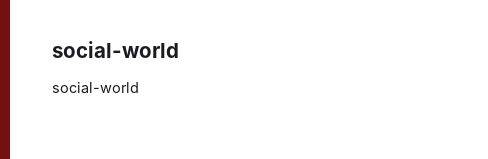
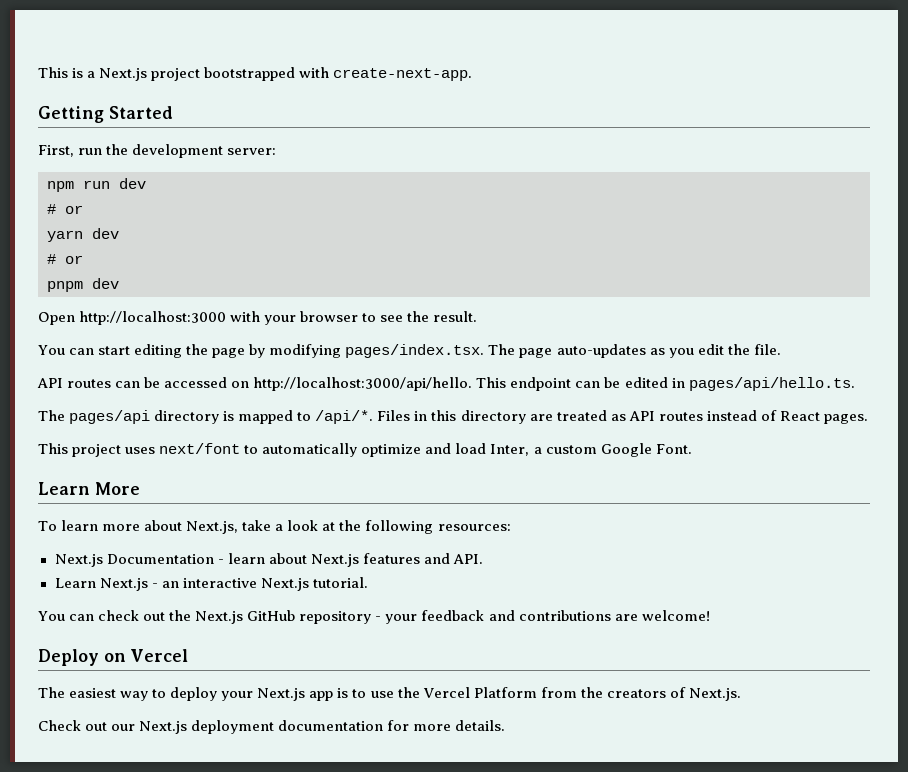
[52,41,179,58] [52,82,139,94] social-world // social-world -> [38,67,473,81] [38,106,173,123] [38,144,277,158] [47,178,146,192] [47,204,83,214] [47,228,119,242] [47,254,83,264] [47,278,119,292] [38,311,478,325] [38,344,781,358] [37,377,855,391] [38,410,868,424] [38,443,692,457] [38,482,140,495] [38,520,511,534] [54,553,483,567] [54,577,368,591] [38,610,710,624] [38,649,189,666] [38,687,741,701] [38,720,506,734] This is a Next.js project bootstrapped with create-next-app. // Getting Started // First, run the development server: // npm run dev // # or // yarn dev // # or // pnpm dev // Open http://localhost:3000 with your browser to see the result. // You can start editing the page by modifying pages/index.tsx. The page auto-updates as you edit the file. // API routes can be accessed on http://localhost:3000/api/hello. This endpoint can be edited in pages/api/hello.ts. // The pages/api directory is mapped to /api/*. Files in this directory are treated as API routes instead of React pages. // This project uses next/font to automatically optimize and load Inter, a custom Google Font. // Learn More // To learn more about Next.js, take a look at the following resources: // Next.js Documentation - learn about Next.js features and API. // Learn Next.js - an interactive Next.js tutorial. // You can check out the Next.js GitHub repository - your feedback and contributions are welcome! // Deploy on Vercel // The easiest way to deploy your Next.js app is to use the Vercel Platform from the creators of Next.js. // Check out our Next.js deployment documentation for more details.

